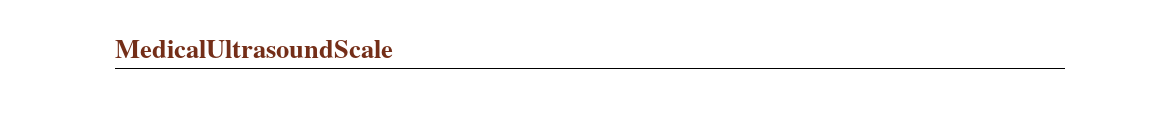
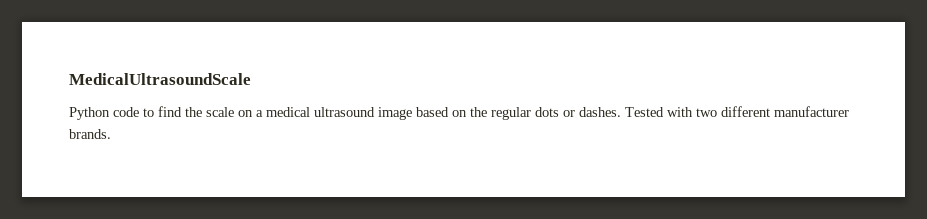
(393, 49) none -> [69,106,849,120] [69,129,111,139] // Python code to find the scale on a medical ultrasound image based on the regular dots or dashes. Tested with two different manufacturer brands.

